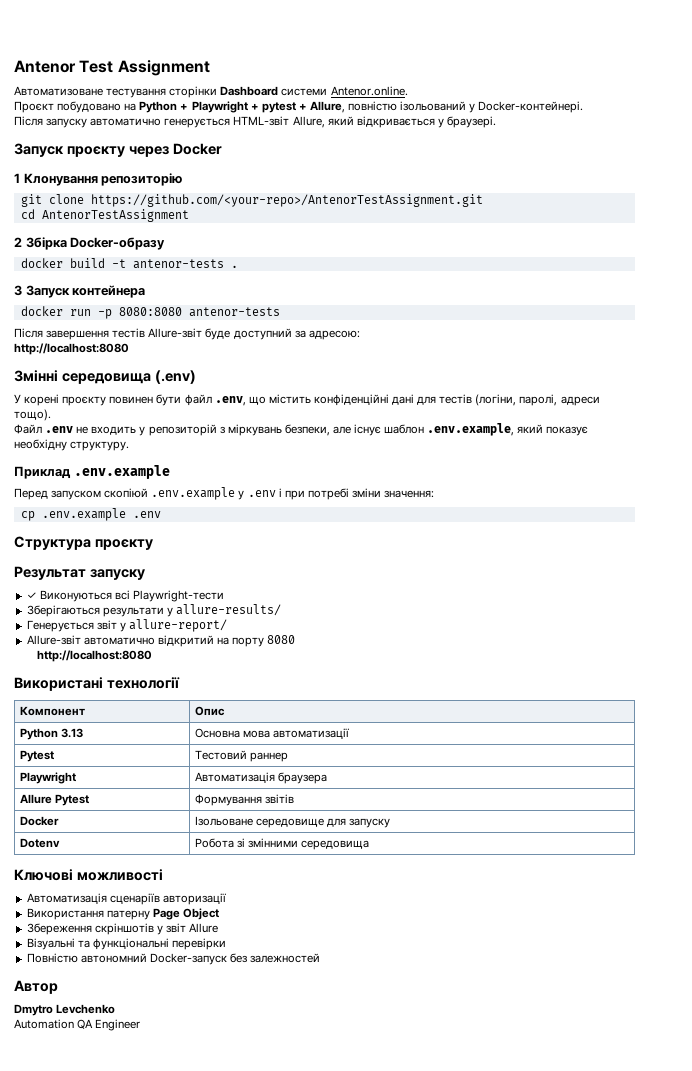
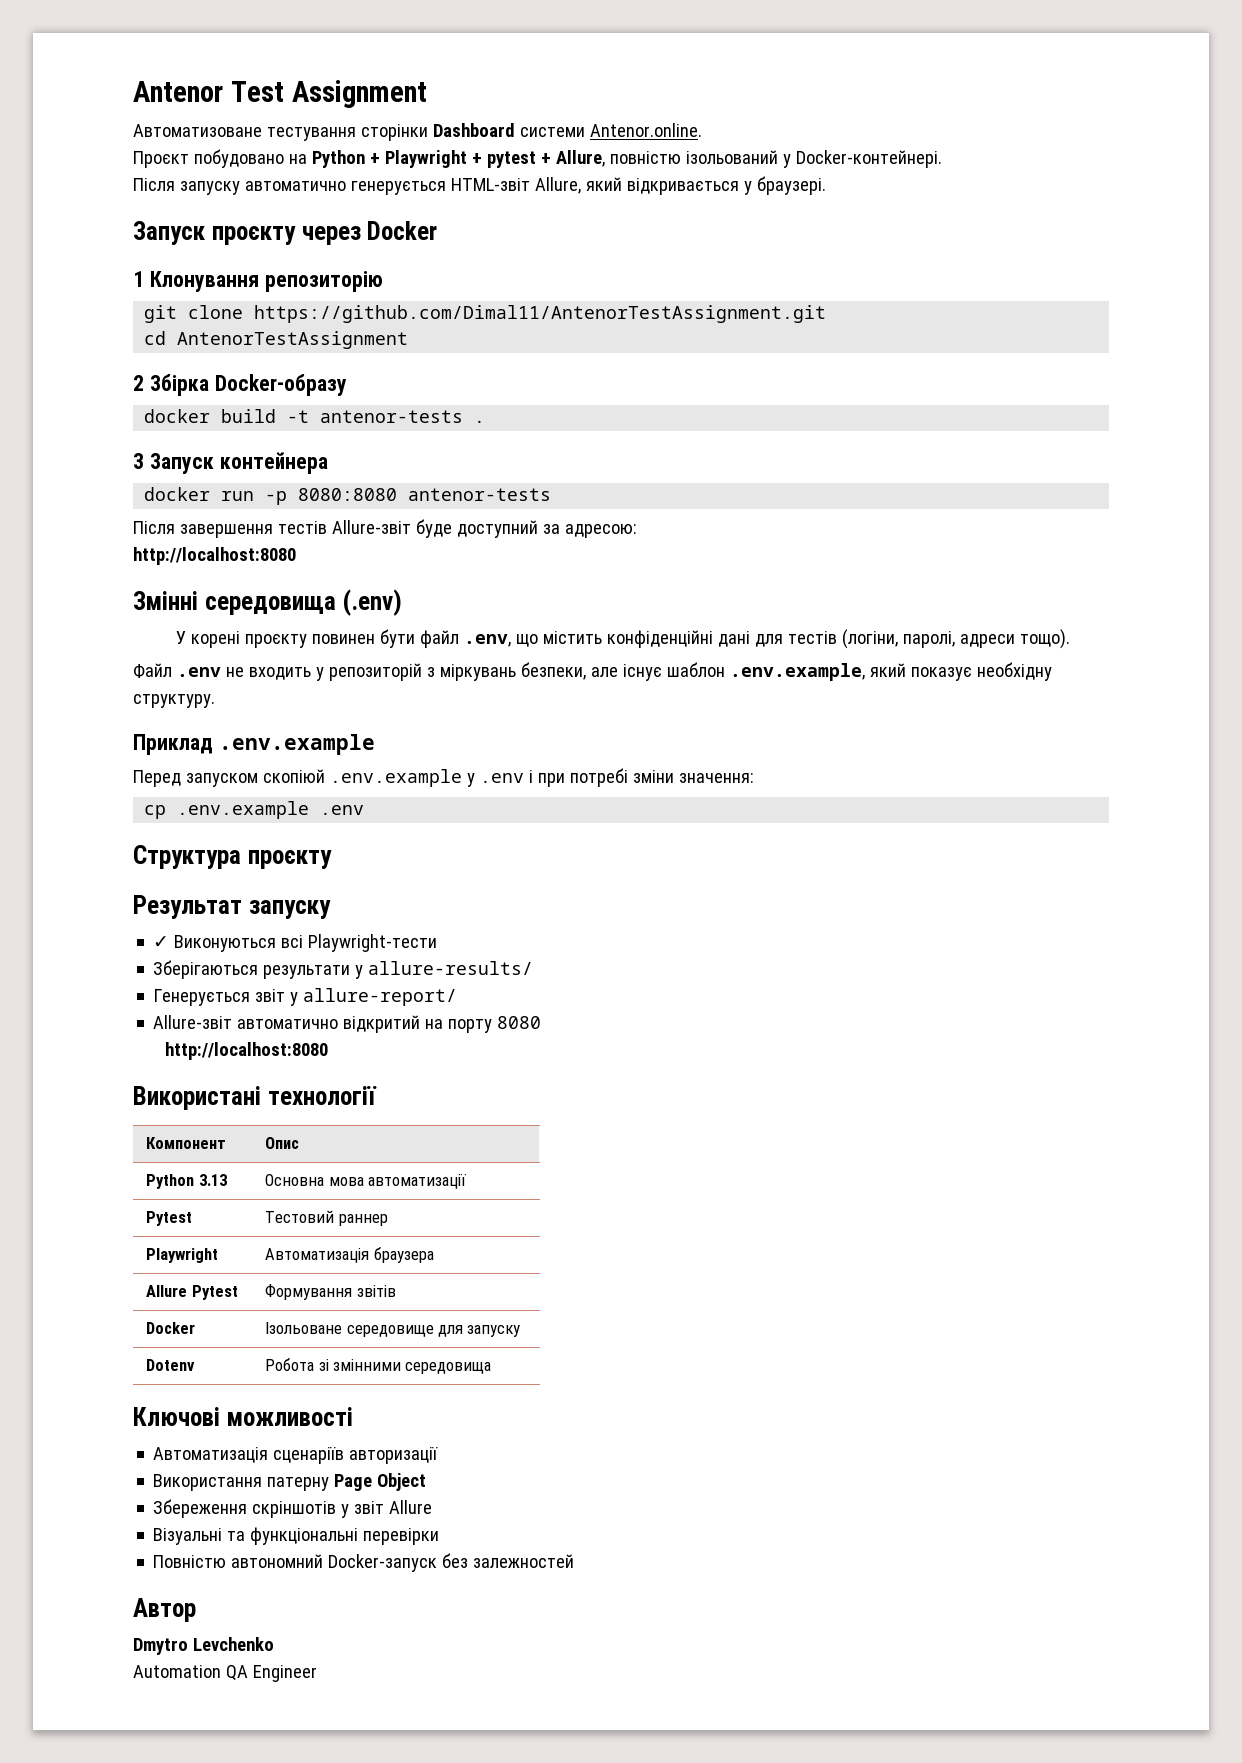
[90,194,483,207] https://github.com/<your-repo>/AntenorTestAssignment.git -> [254,305,827,323] https://github.com/Dimal11/AntenorTestAssignment.git

